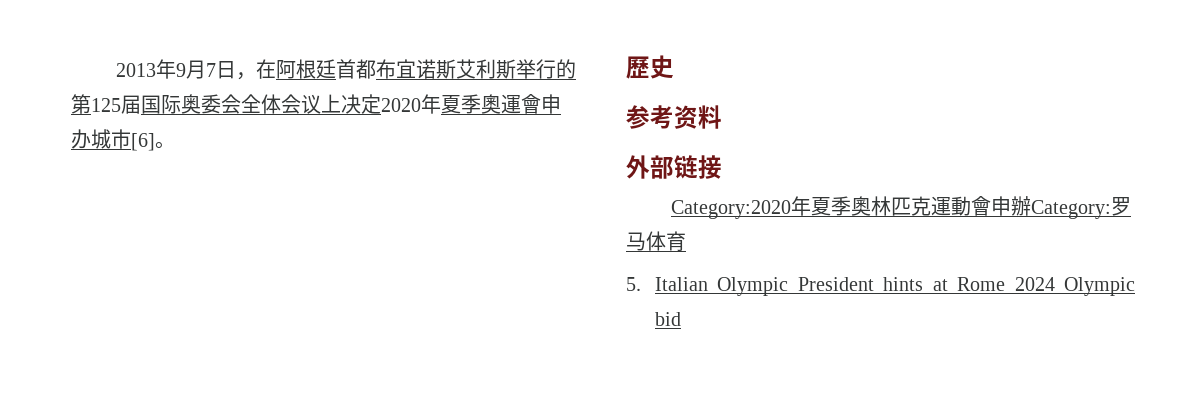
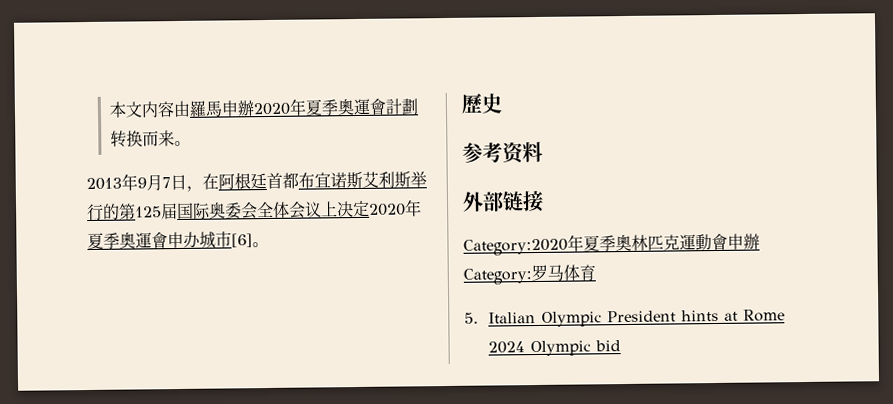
(116, 70) none -> [108,98,419,118] [109,130,191,148] 本文内容由羅馬申辦2020年夏季奧運會計劃转换而来。 //

